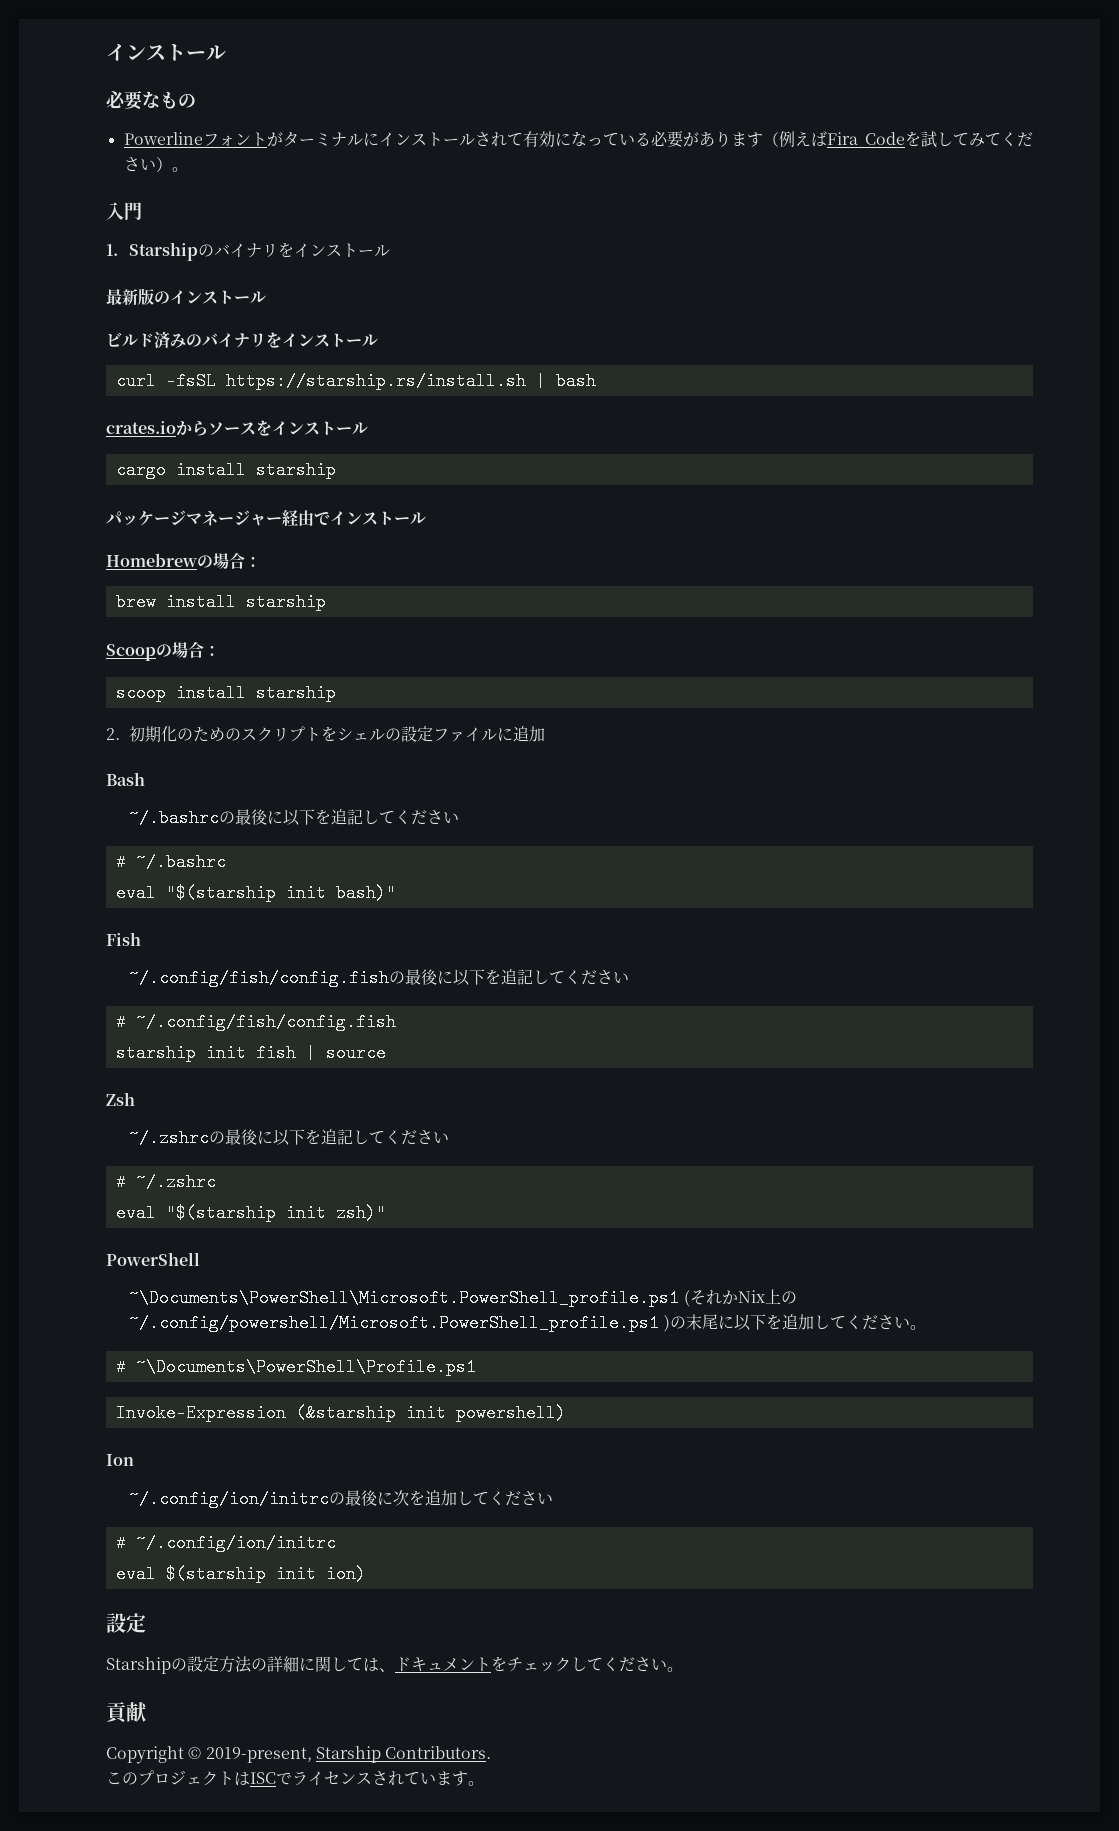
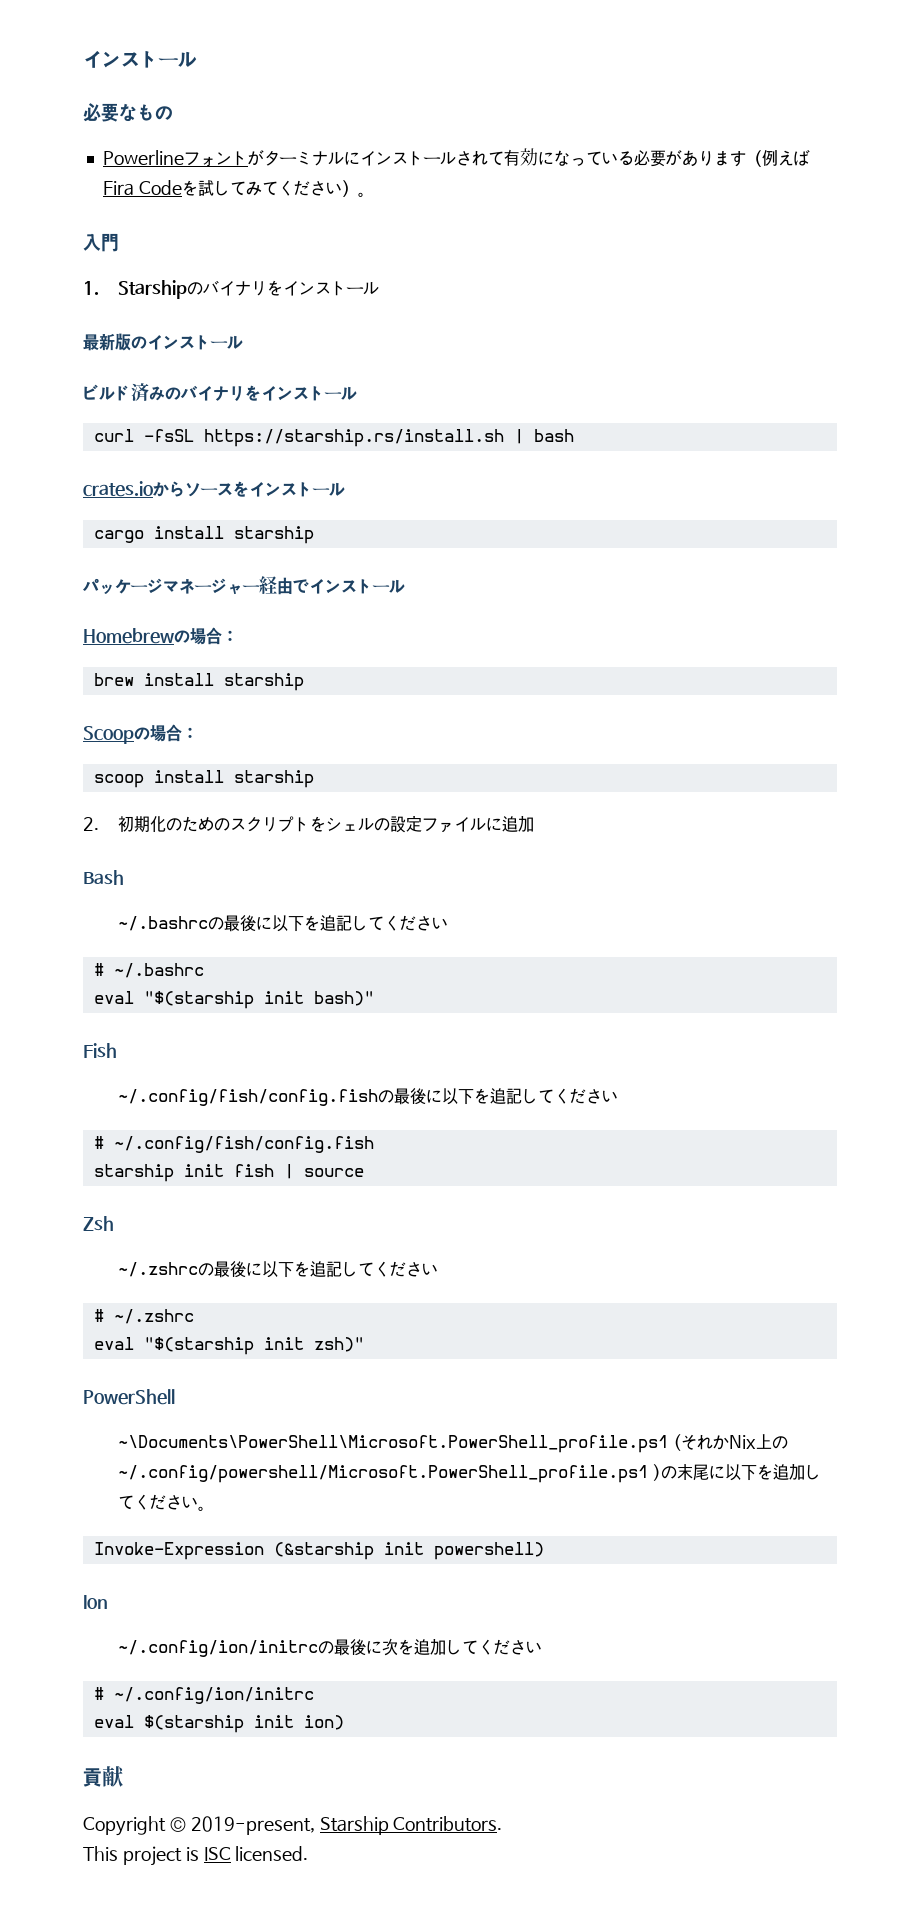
[115,1358,476,1376] // # ~\Documents\PowerShell\Profile.ps1 -> (207, 1508) none
[106,1613,146,1633] [106,1656,683,1674] // 設定 // Starshipの設定方法の詳細に関しては、ドキュメントをチェックしてください。 -> (344, 1722) none
[106,1770,484,1786] このプロジェクトはISCでライセンスされています。 -> [83,1846,309,1866] This project is ISC licensed.

